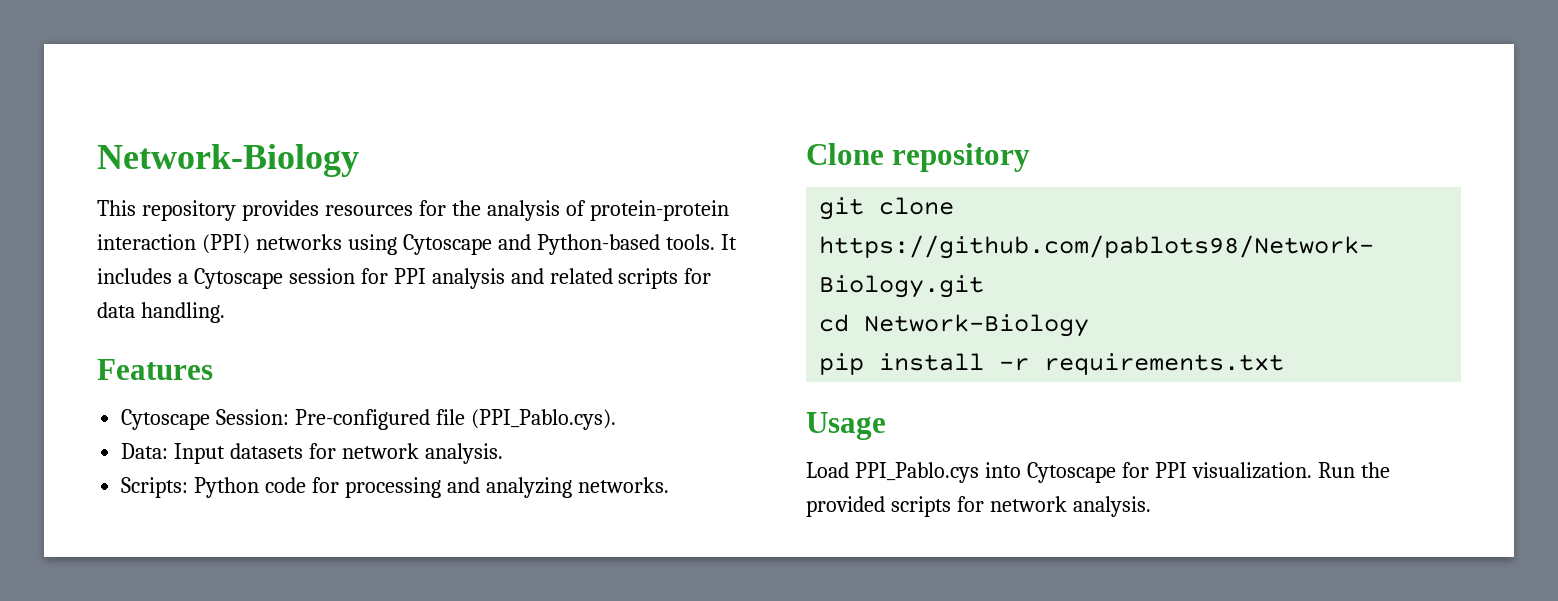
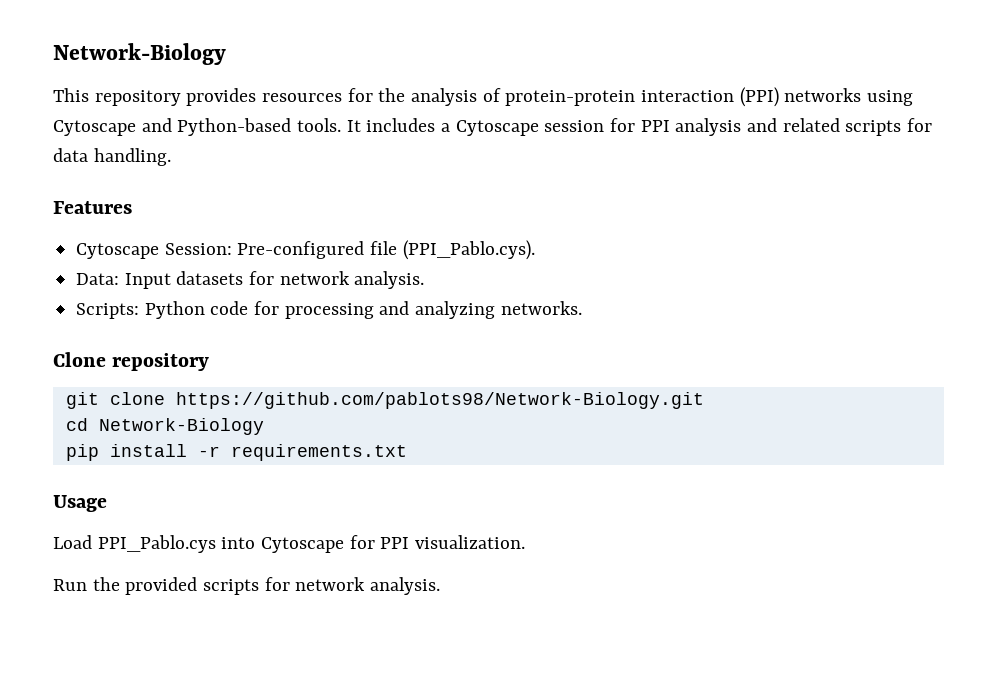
(1312, 470) none -> (526, 542) //

